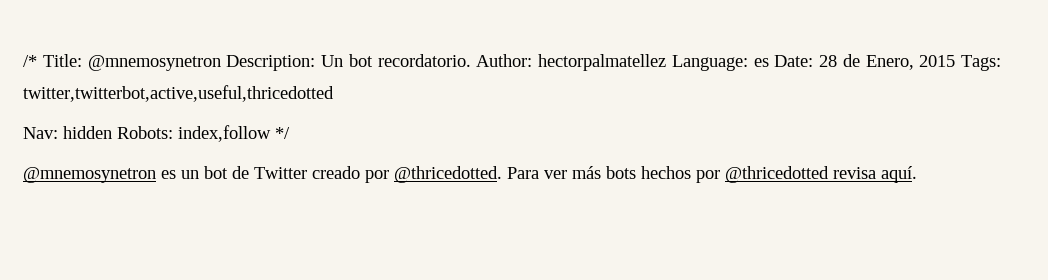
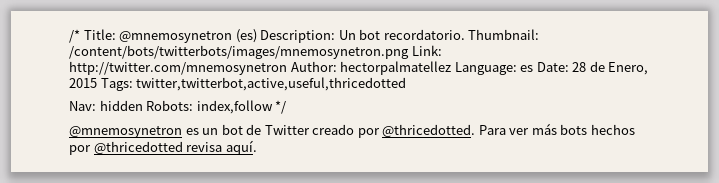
(221, 63) none -> [235,29,257,43] (es)
(471, 60) none -> [468,29,540,40] [69,45,442,59] [69,61,287,75] Thumbnail: /content/bots/twitterbots/images/mnemosynetron.png Link: http://twitter.com/mnemosynetron

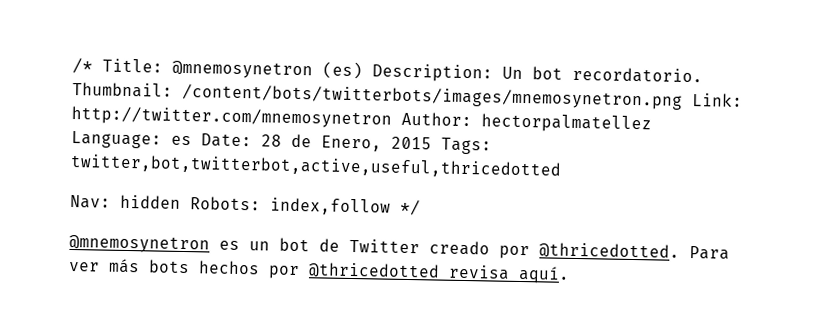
[136,77,407,91] twitter,twitterbot,active,useful,thricedotted -> [70,153,562,179] twitter,bot,twitterbot,active,useful,thricedotted

